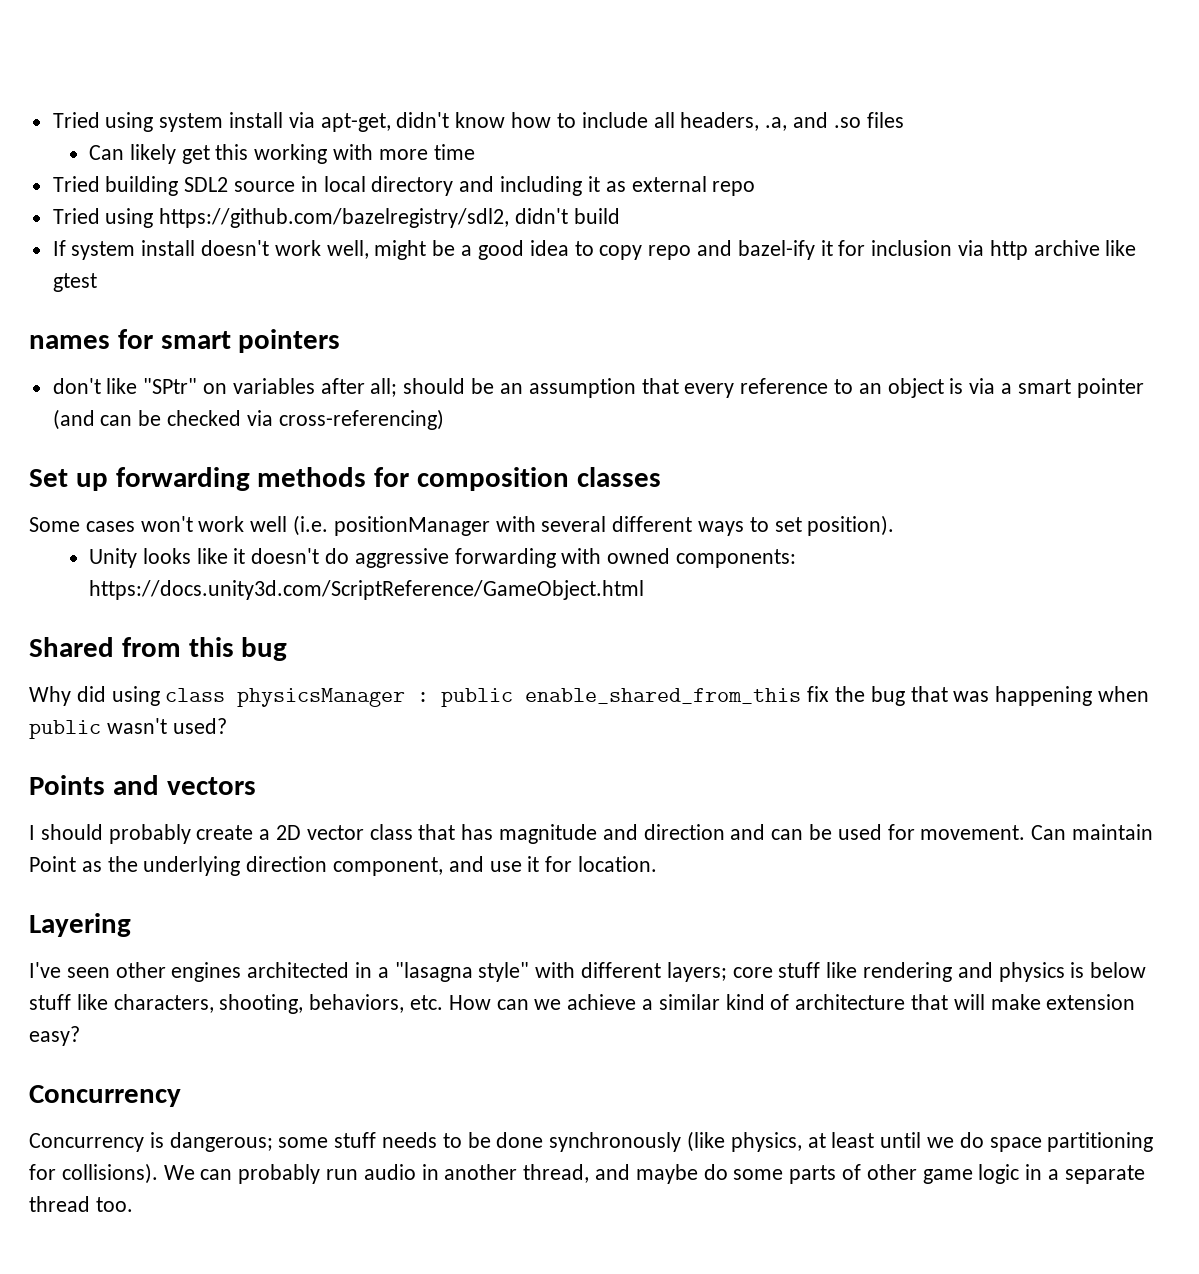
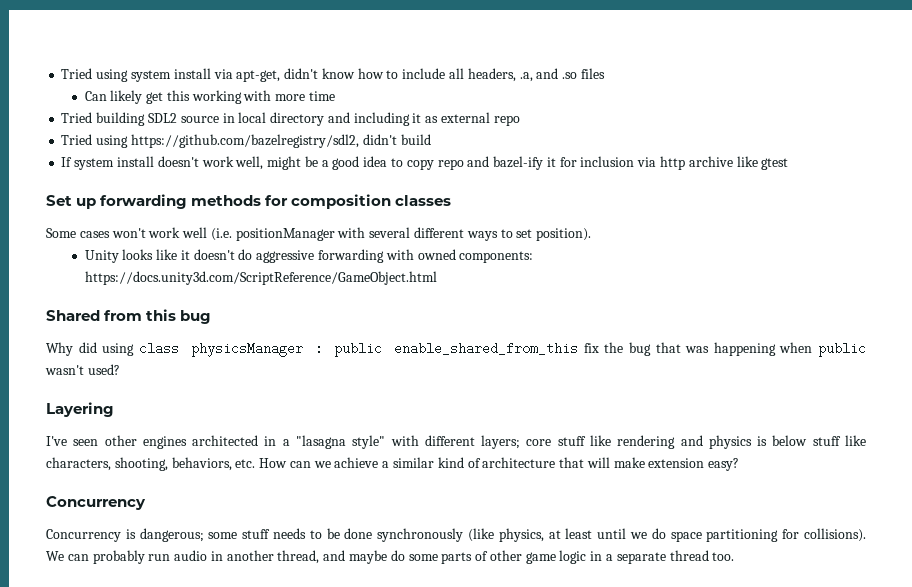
[29,329,341,353] [52,378,1144,398] [52,409,444,430] // names for smart pointers // don't like "SPtr" on variables after all; should be an assumption that every reference to an object is via a smart pointer (and can be checked via cross-referencing) -> (789, 164) none
[29,775,256,795] [29,824,1154,844] [29,856,658,876] // Points and vectors // I should probably create a 2D vector class that has magnitude and direction and can be used for movement. Can maintain Point as the underlying direction component, and use it for location. -> (120, 369) none

